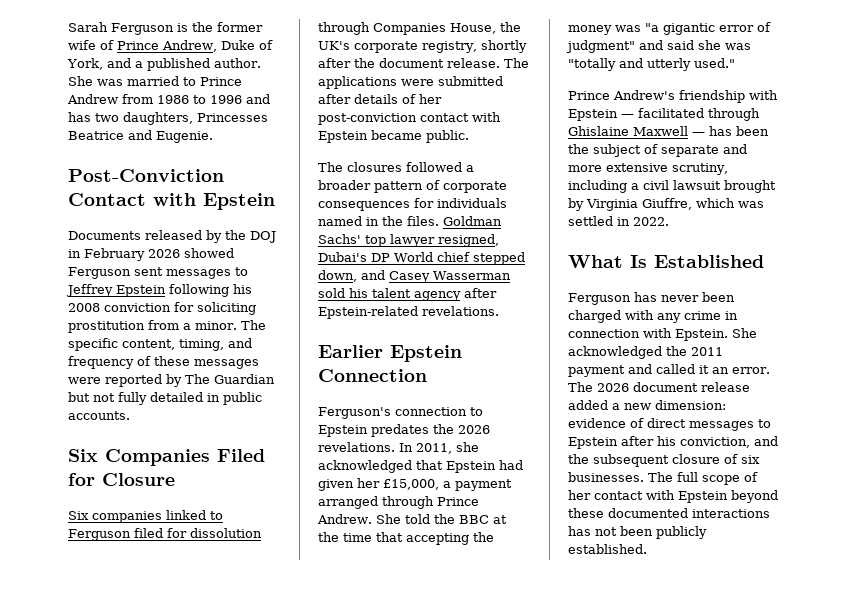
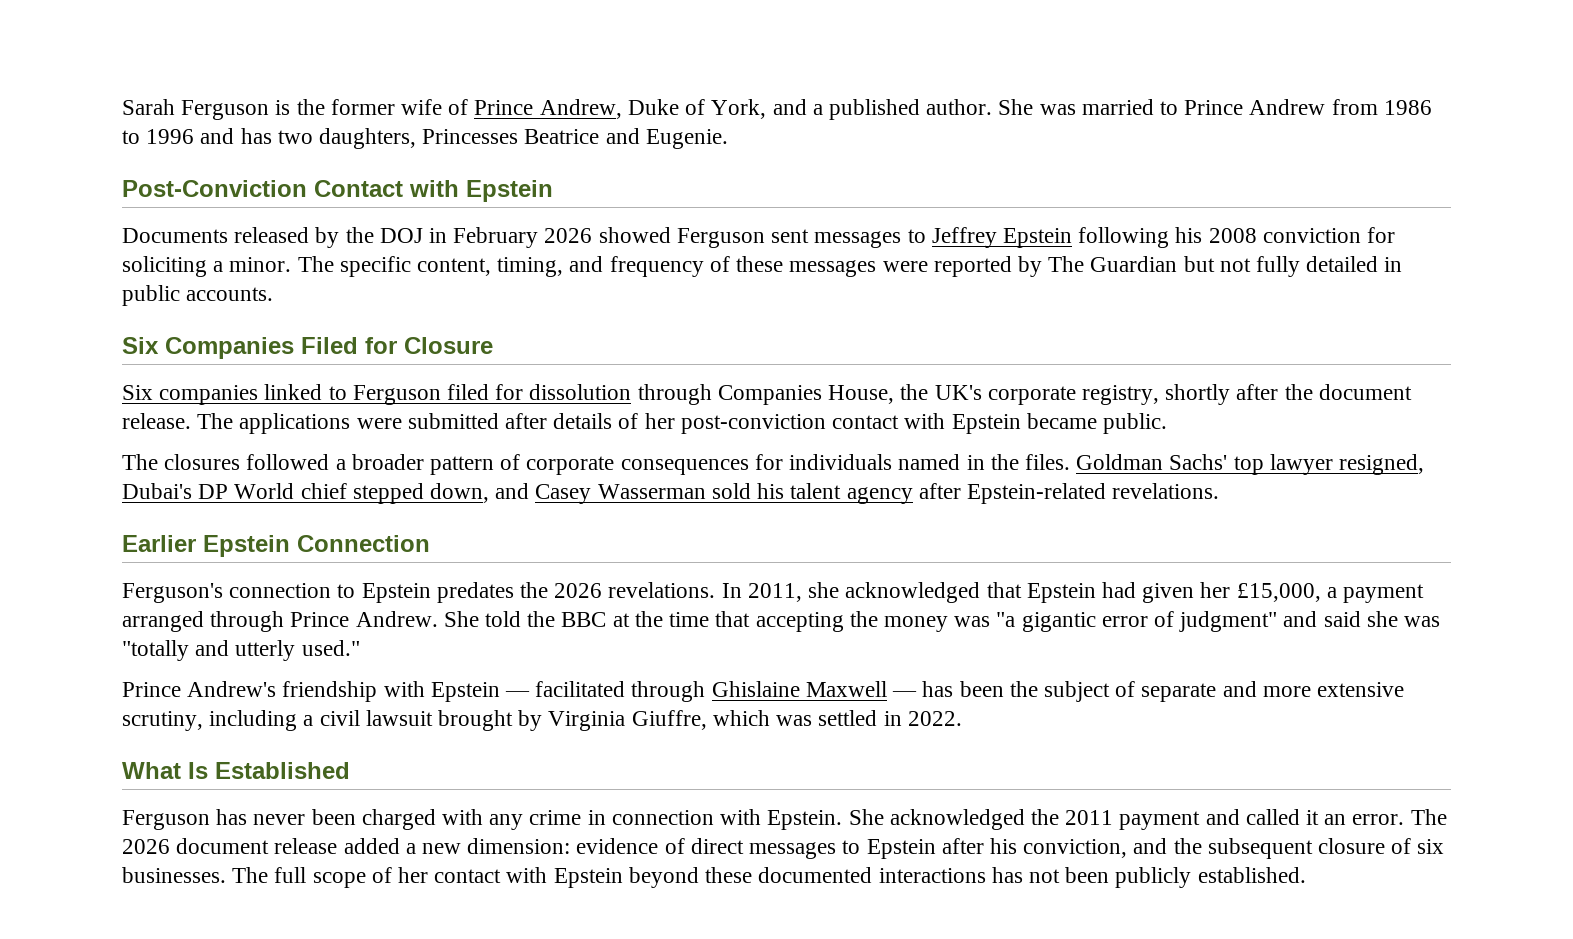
[68,320,179,333] prostitution from -> (207, 266) none

